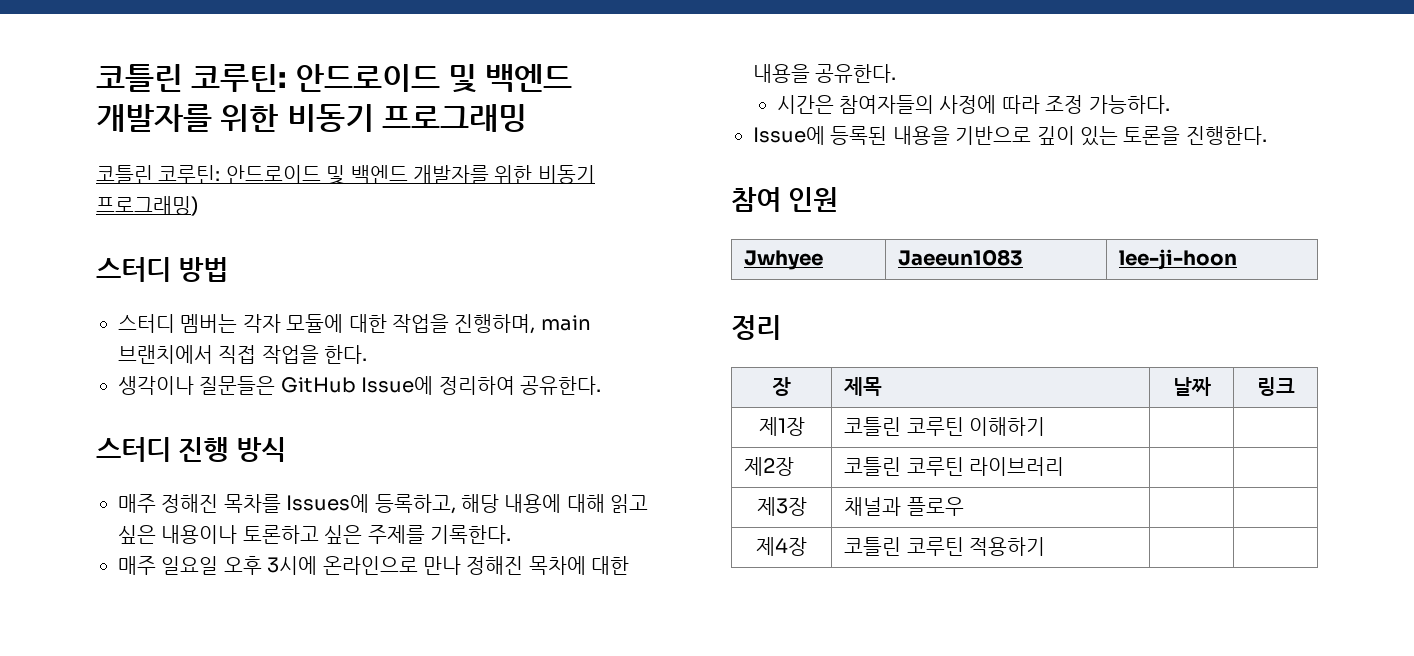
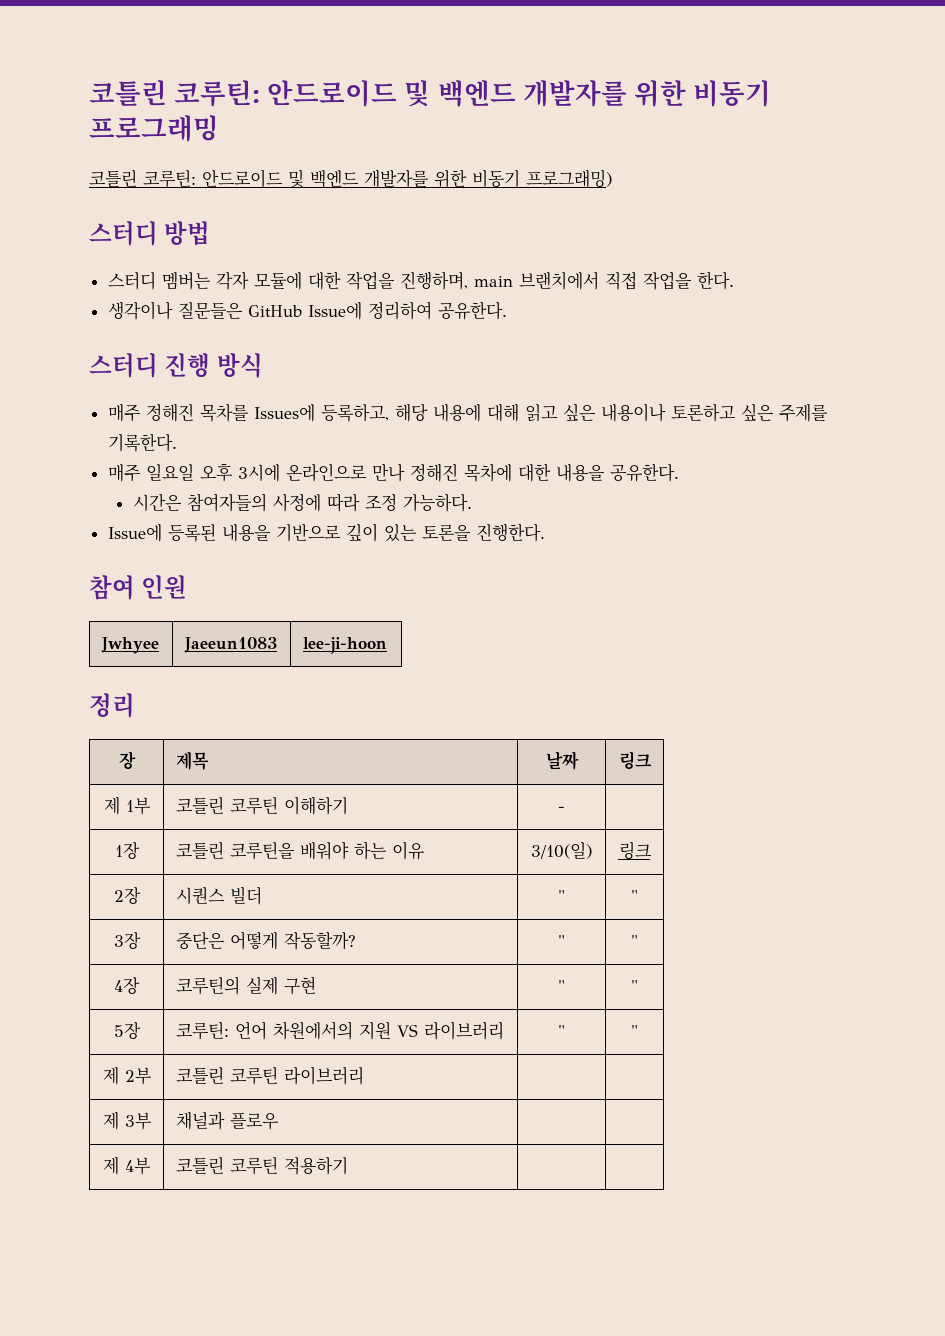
[758,417,805,436] 제1장 -> [103,796,151,815] 제 1부
[744,457,795,476] | // 제2장 -> [558,806,565,812] [114,842,140,859] [175,841,425,860] [531,842,592,859] [618,841,652,859] [113,887,141,904] [175,886,262,905] [558,890,565,902] [631,890,638,902] [113,932,141,949] [175,931,356,950] [558,935,565,947] [631,935,638,947] [114,977,140,994] [175,976,316,995] [558,980,565,992] [631,980,638,992] [113,1022,141,1039] [175,1021,504,1040] [558,1025,565,1037] [631,1025,638,1037] [102,1066,152,1085] - | // 1장 | 코틀린 코루틴을 배워야 하는 이유 | 3/10(일) | 링크 // 2장 | 시퀀스 빌더 | " | " // 3장 | 중단은 어떻게 작동할까? | " | " // 4장 | 코루틴의 실제 구현 | " | " // 5장 | 코루틴: 언어 차원에서의 지원 VS 라이브러리 | " | " // 제 2부
[756,497,807,516] 제3장 -> [102,1111,152,1130] 제 3부
[756,537,807,556] 제4장 -> [103,1156,151,1175] 제 4부

